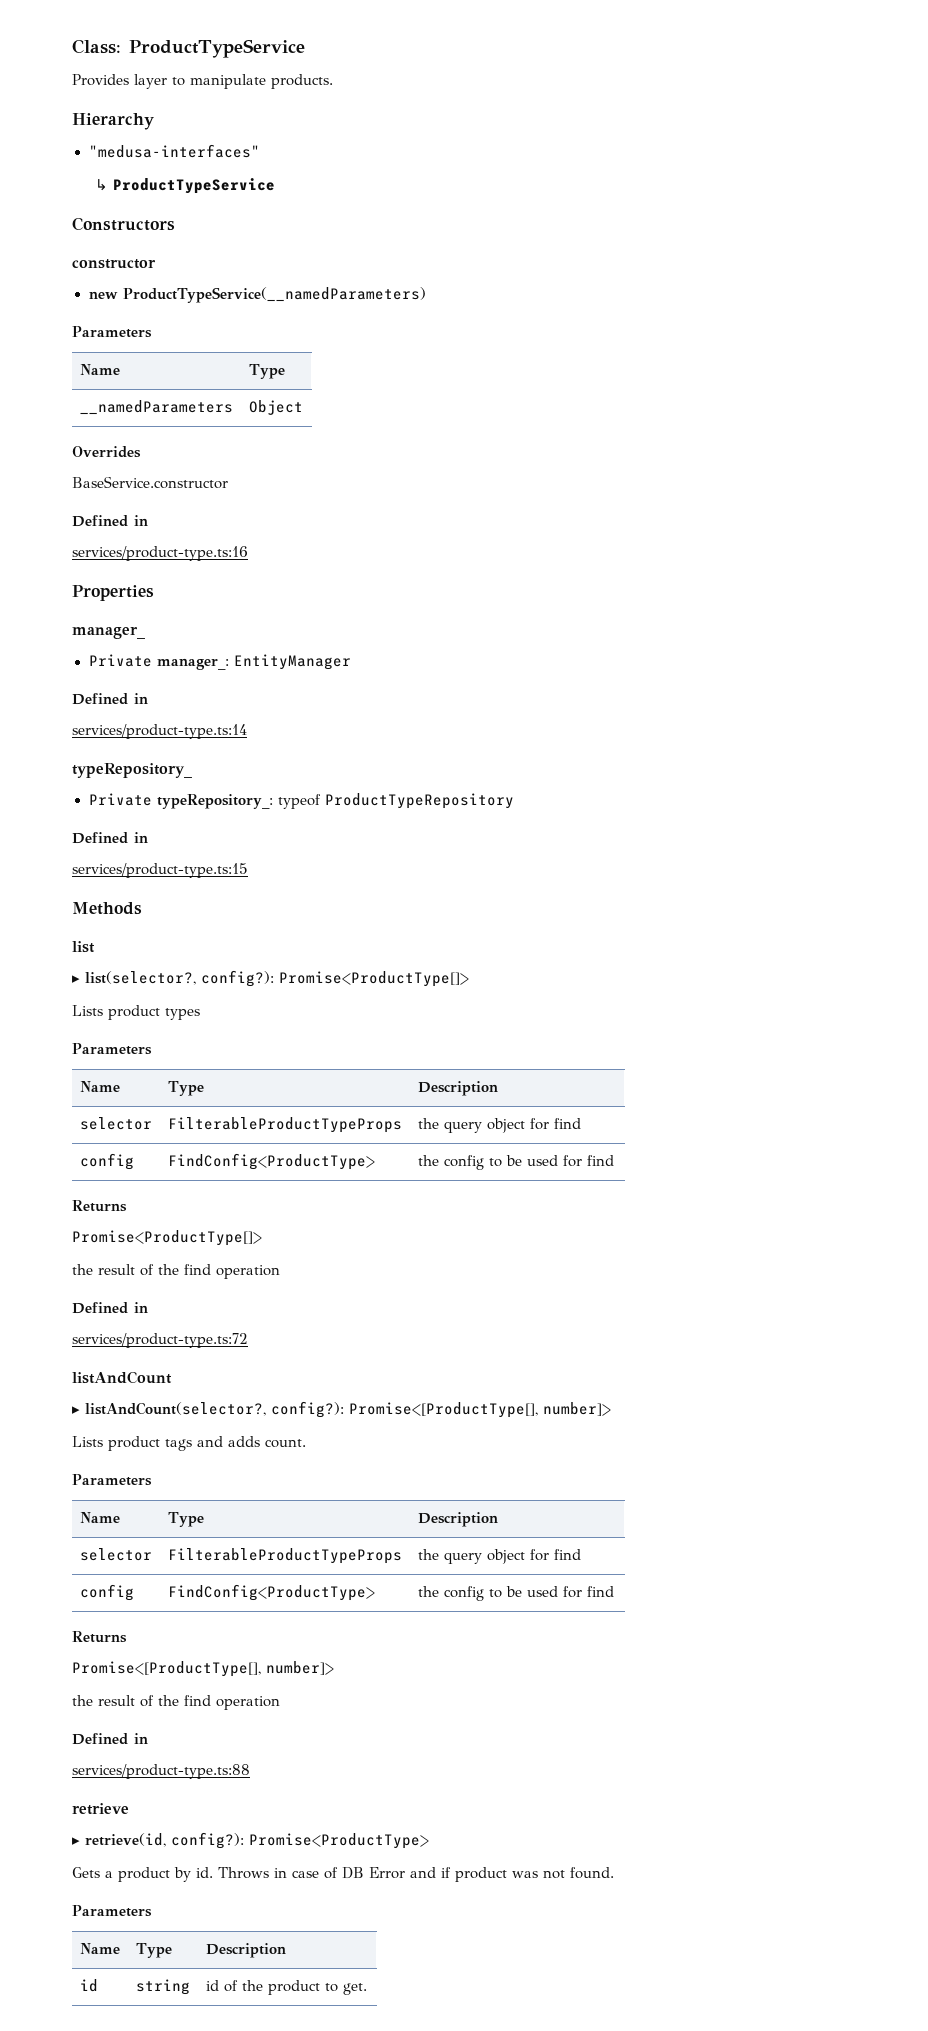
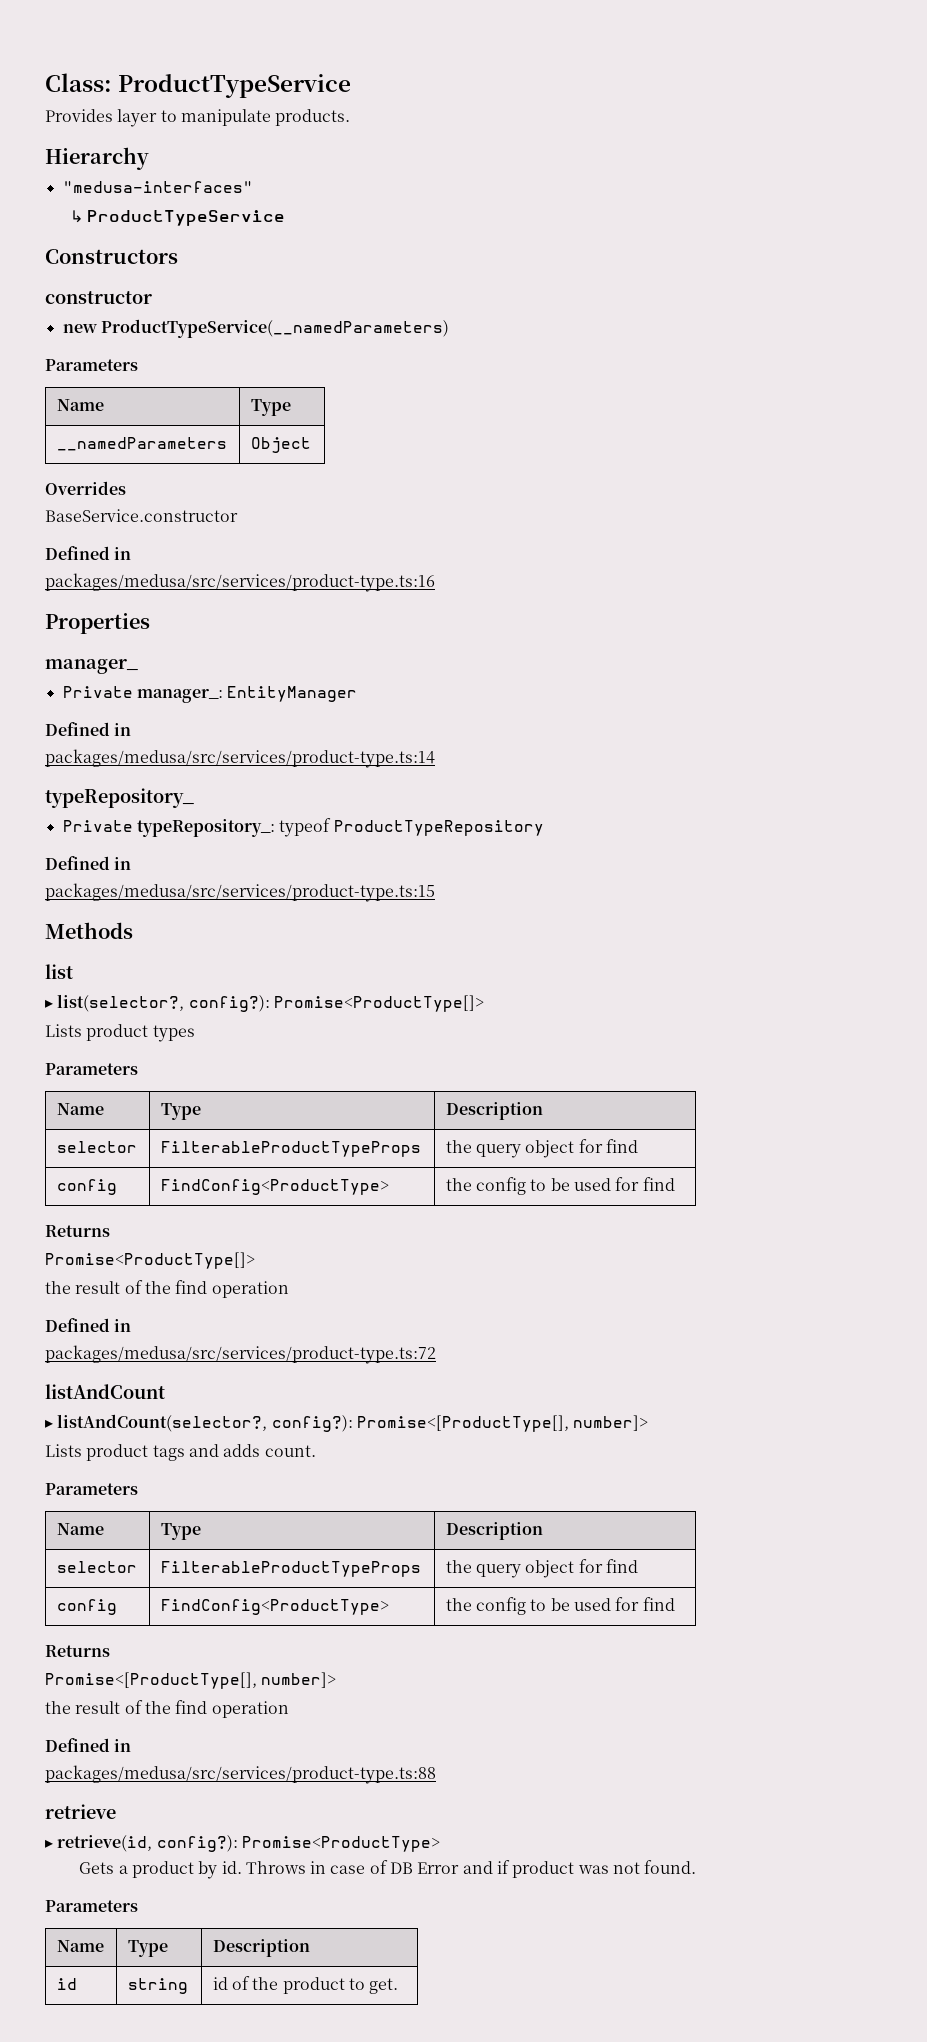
[72,546,248,561] services/product-type.ts:16 -> [45,573,435,592] packages/medusa/src/services/product-type.ts:16
[72,724,247,739] services/product-type.ts:14 -> [45,749,435,768] packages/medusa/src/services/product-type.ts:14
[72,863,248,878] services/product-type.ts:15 -> [45,883,435,902] packages/medusa/src/services/product-type.ts:15
[72,1333,248,1348] services/product-type.ts:72 -> [45,1345,436,1364] packages/medusa/src/services/product-type.ts:72
[72,1764,250,1779] services/product-type.ts:88 -> [45,1765,436,1784] packages/medusa/src/services/product-type.ts:88

